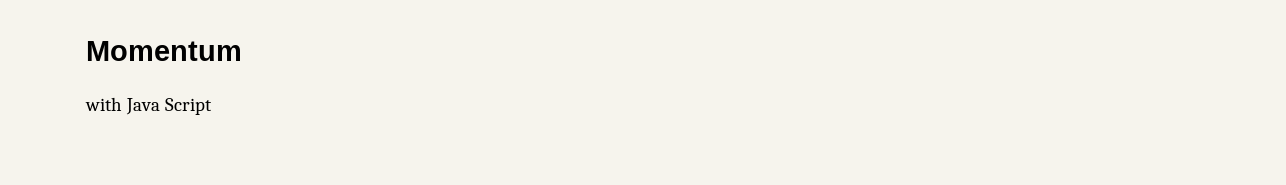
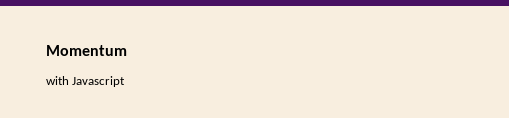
[126,98,213,115] Java Script -> [72,76,126,87] Javascript

